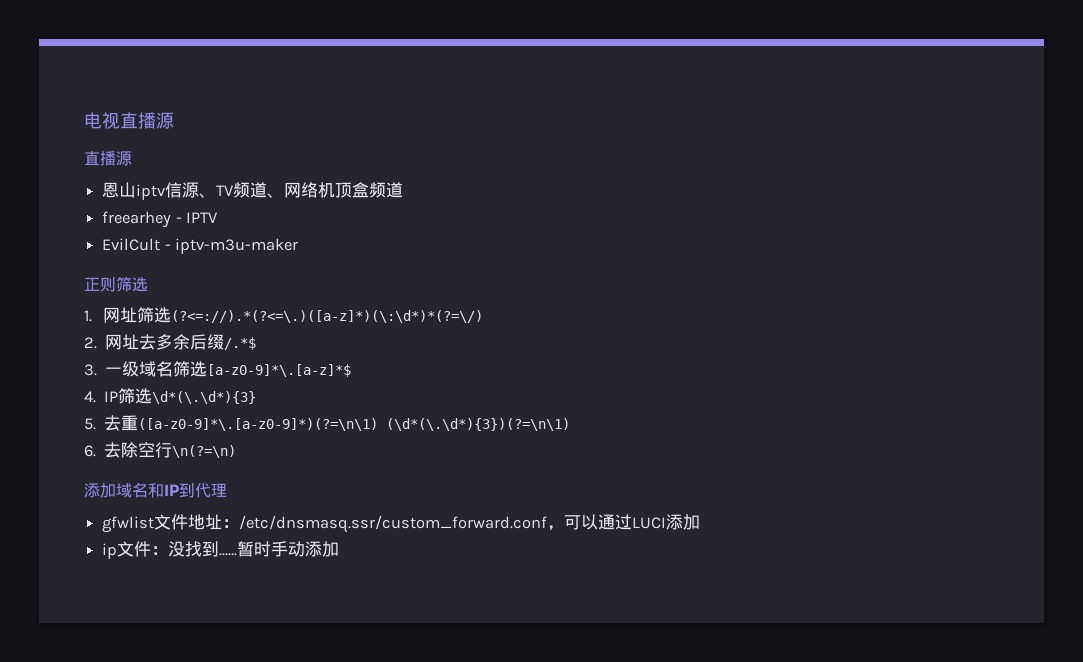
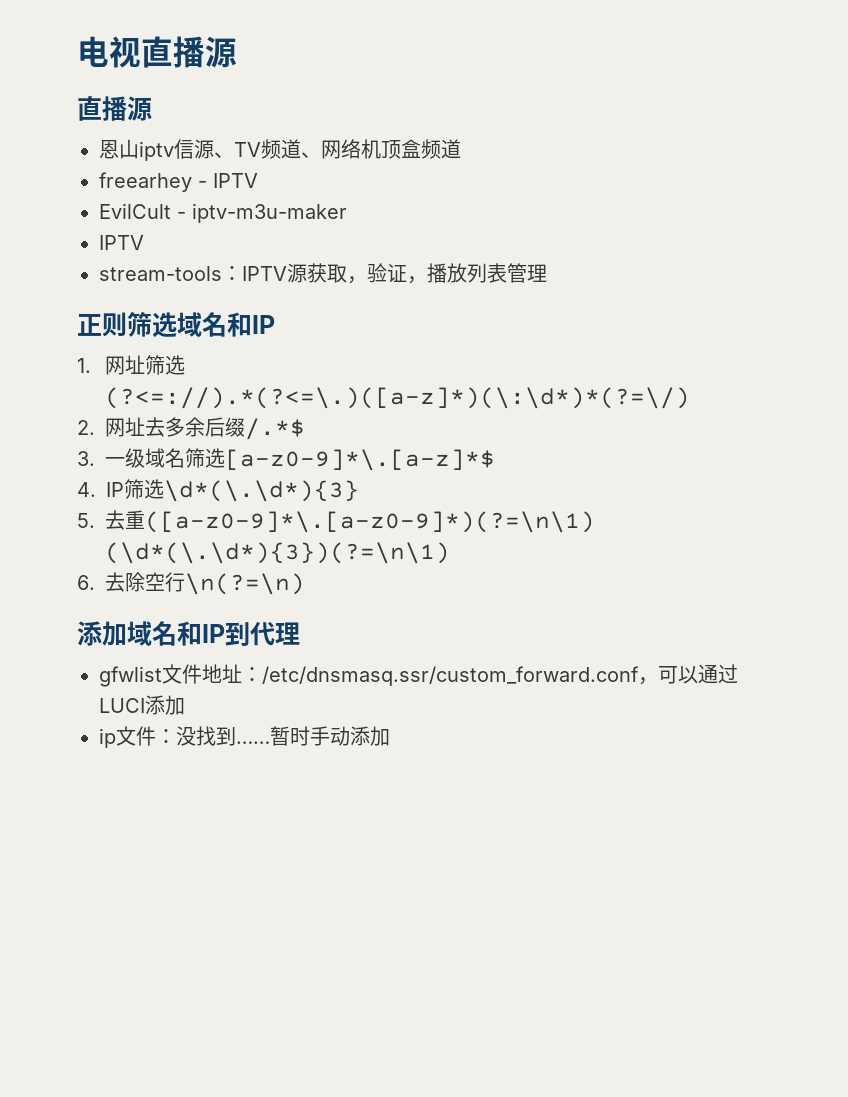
(299, 246) none -> [99,235,144,250] [99,263,547,284] // IPTV // stream-tools：IPTV源获取，验证，播放列表管理
(148, 284) none -> [177,312,275,337] 域名和IP

